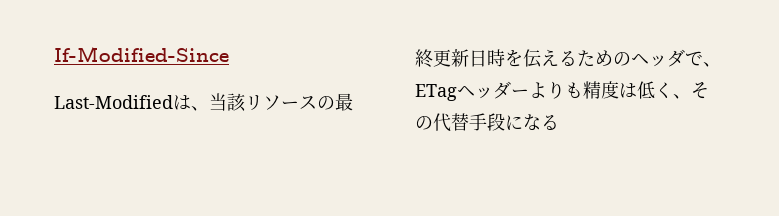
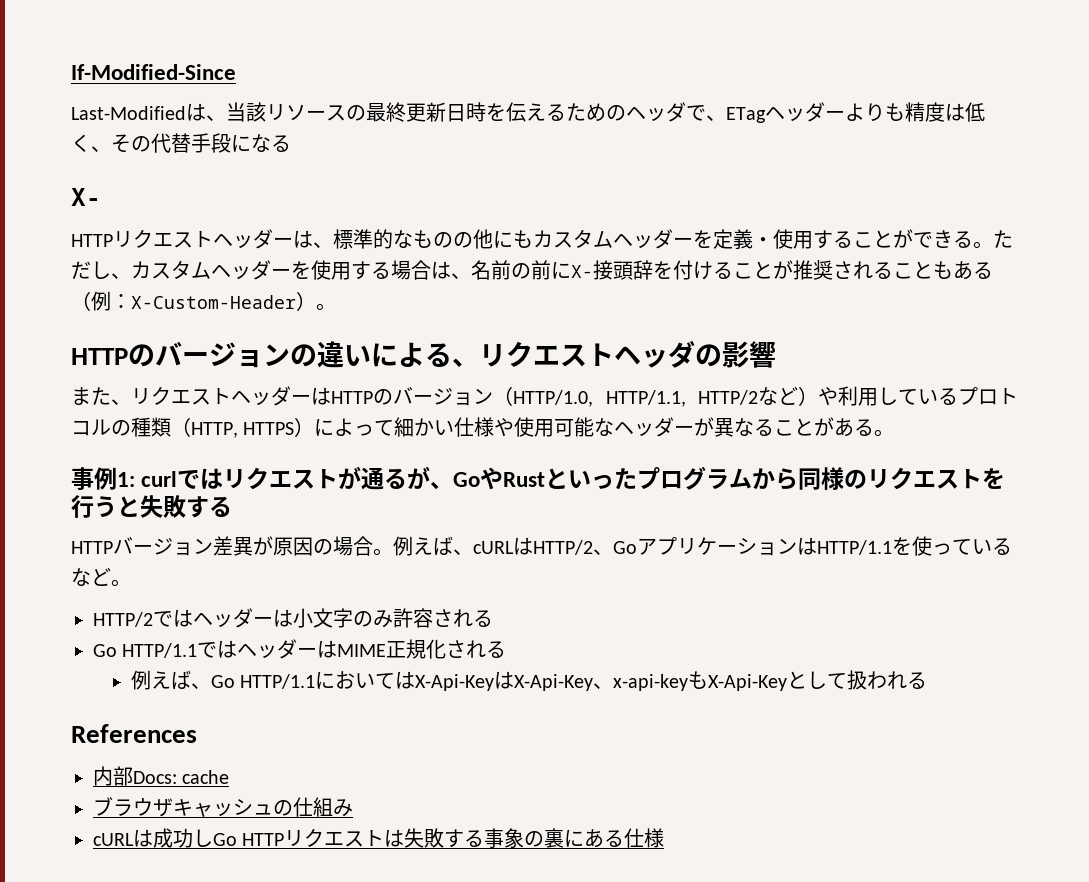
(559, 122) none -> [71,188,101,206] [71,229,1013,249] [71,260,993,280] [71,291,336,311] [71,340,776,368] [71,386,1018,407] [71,417,895,438] [71,466,1006,490] [71,495,232,518] [71,536,1012,556] [71,567,131,587] [93,608,493,628] [93,639,507,659] [130,670,928,691] [71,724,197,743] [93,766,230,786] [93,796,353,817] [93,828,665,848] // X- // HTTPリクエストヘッダーは、標準的なものの他にもカスタムヘッダーを定義・使用することができる。ただし、カスタムヘッダーを使用する場合は、名前の前にX-接頭辞を付けることが推奨されることもある（例：X-Custom-Header）。 // HTTPのバージョンの違いによる、リクエストヘッダの影響 // また、リクエストヘッダーはHTTPのバージョン（HTTP/1.0, HTTP/1.1, HTTP/2など）や利用しているプロトコルの種類（HTTP, HTTPS）によって細かい仕様や使用可能なヘッダーが異なることがある。 // 事例1: curlではリクエストが通るが、GoやRustといったプログラムから同様のリクエストを行うと失敗する // HTTPバージョン差異が原因の場合。例えば、cURLはHTTP/2、GoアプリケーションはHTTP/1.1を使っているなど。 // HTTP/2ではヘッダーは小文字のみ許容される // Go HTTP/1.1ではヘッダーはMIME正規化される // 例えば、Go HTTP/1.1においてはX-Api-KeyはX-Api-Key、x-api-keyもX-Api-Keyとして扱われる // References // 内部Docs: cache // ブラウザキャッシュの仕組み // cURLは成功しGo HTTPリクエストは失敗する事象の裏にある仕様

